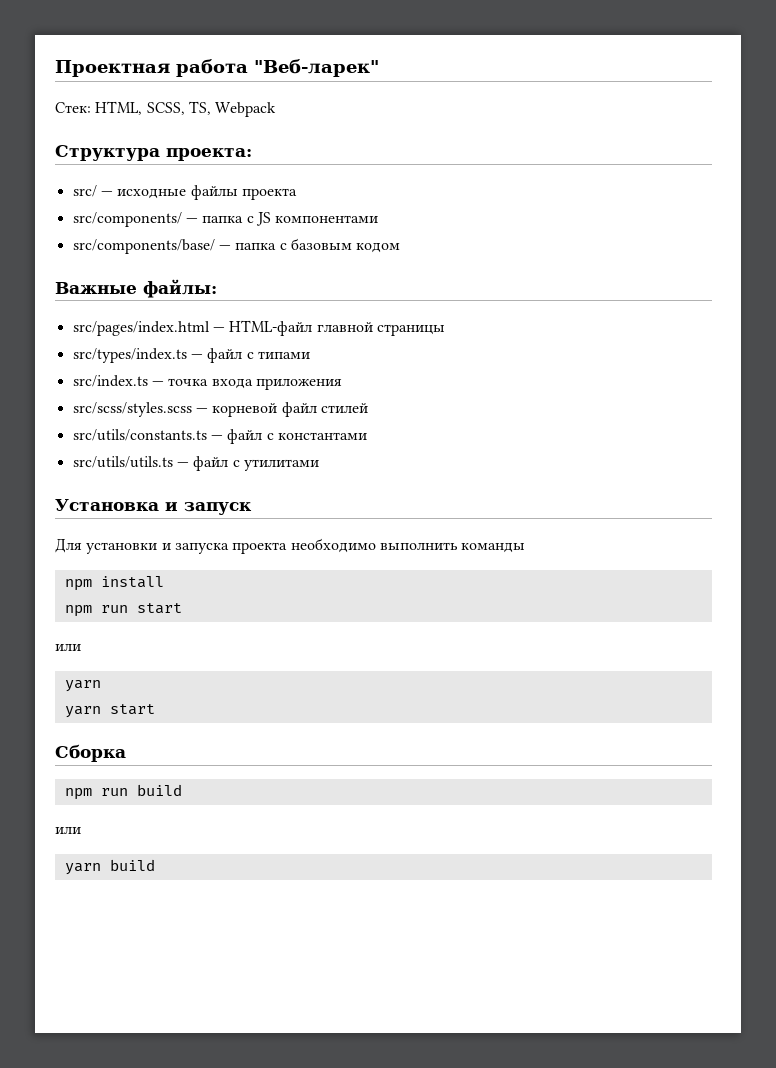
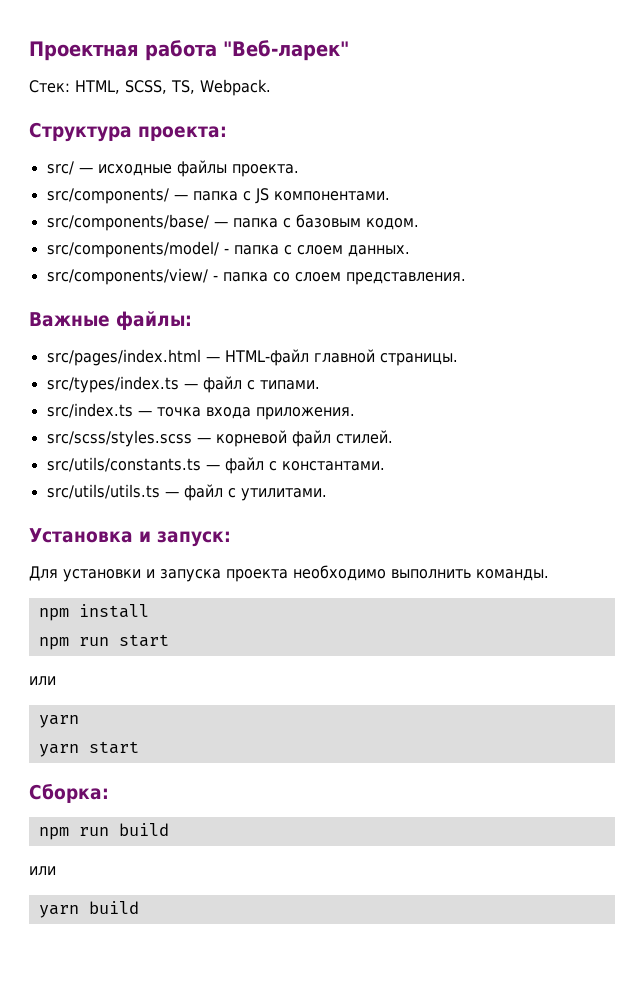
[215,102,277,117] Webpack -> [200,79,271,96] Webpack.
[241,188,297,200] проекта -> [231,164,299,177] проекта.
[275,215,379,223] компонентами -> [273,191,390,201] компонентами.
[356,242,401,253] кодом -> [365,218,419,230] [46,241,410,258] [46,268,466,285] кодом. // src/components/model/ - папка с слоем данных. // src/components/view/ - папка со слоем представления.
[376,324,445,336] страницы -> [379,353,458,366] страницы.
[257,351,310,359] типами -> [259,380,320,390] типами.
[255,378,342,390] приложения -> [255,407,355,420] приложения.
[320,403,368,413] стилей -> [335,430,393,444] стилей.
[277,432,367,440] константами -> [281,461,385,471] константами.
[243,459,319,471] утилитами -> [240,488,327,501] утилитами.
[184,501,252,515] запуск -> [157,531,231,547] запуск:
[461,542,526,553] команды -> [476,569,549,581] команды.
[55,744,126,762] Сборка -> [29,783,109,803] Сборка:

